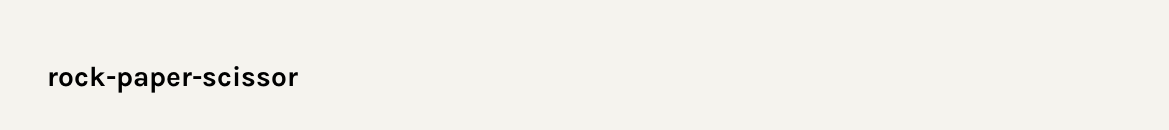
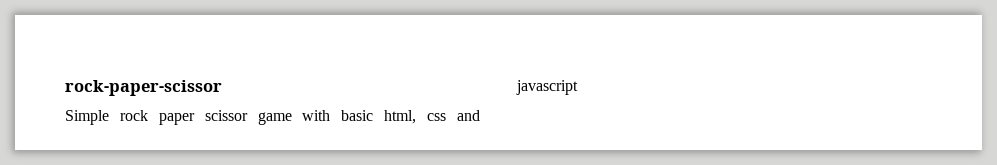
(298, 79) none -> [65,110,481,125] [516,80,578,95] // Simple rock paper scissor game with basic html, css and javascript

